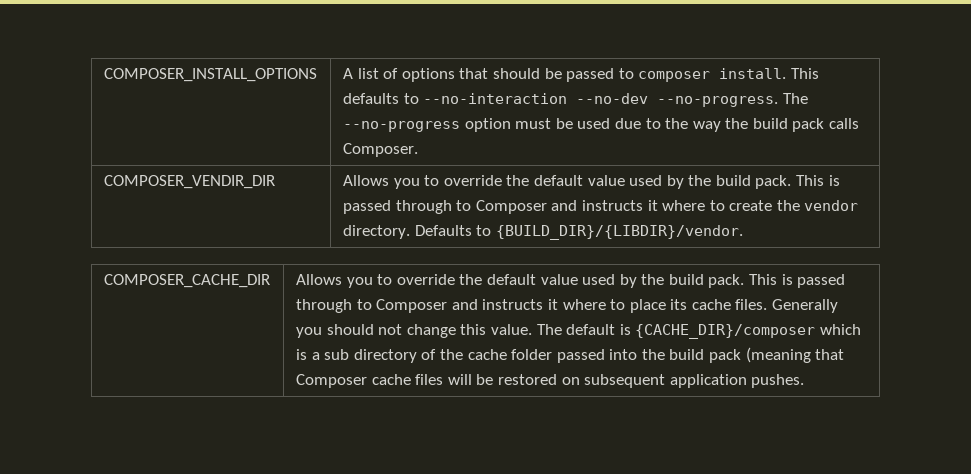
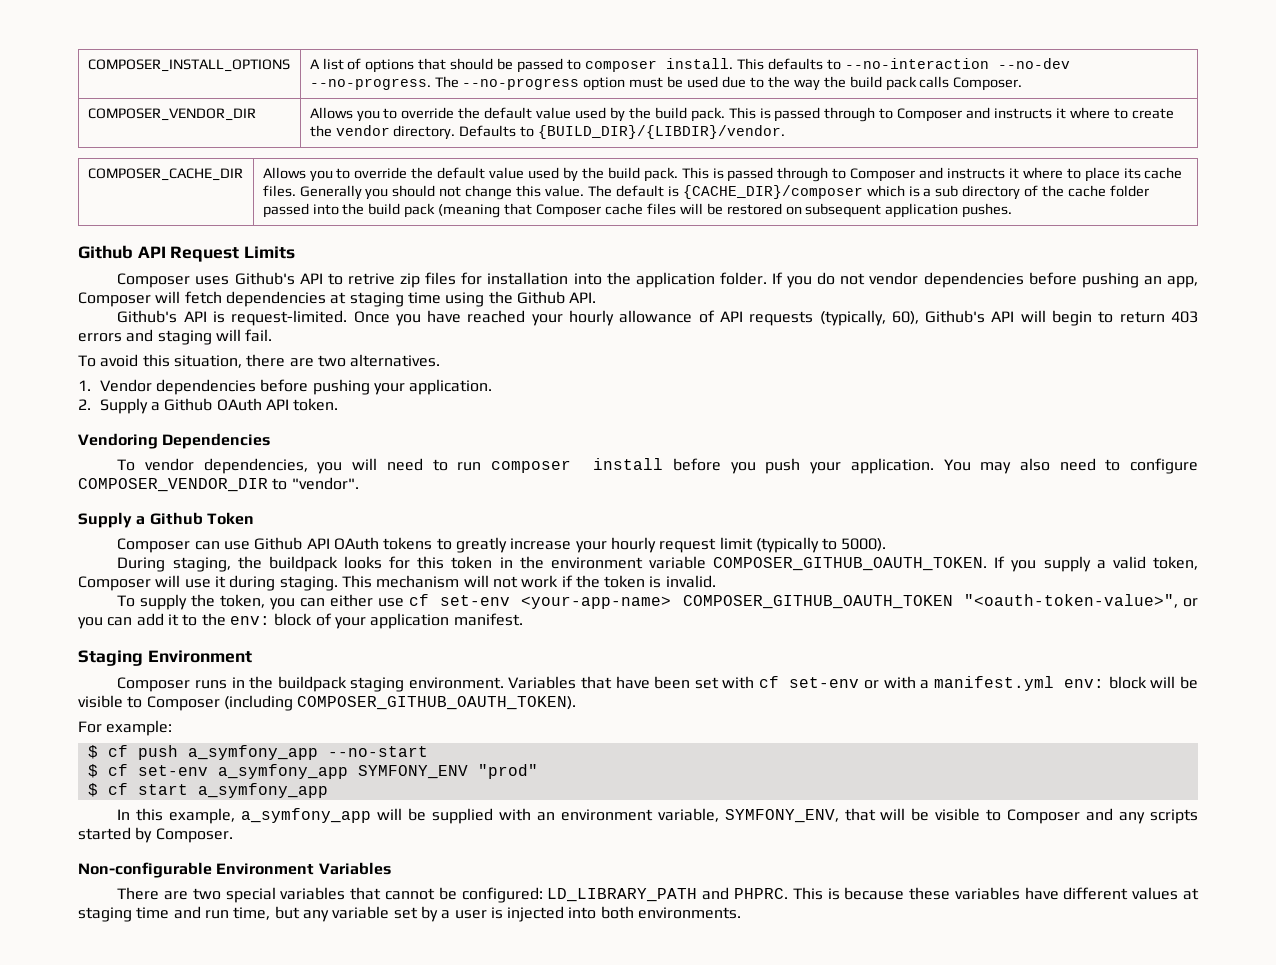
[103,175,275,189] COMPOSER_VENDIR_DIR -> [87,108,256,121] COMPOSER_VENDOR_DIR
(805, 381) none -> [78,245,296,262] [117,272,1198,288] [78,291,597,307] [117,310,1198,326] [78,329,273,345] [78,354,441,368] [78,379,493,395] [78,398,339,414] [78,433,271,449] [117,458,1198,474] [78,477,359,492] [78,512,254,528] [117,537,887,553] [117,556,1198,572] [78,575,716,591] [117,594,1198,610] [78,613,523,629] [78,650,252,666] [117,676,1198,692] [78,695,577,711] [78,720,173,736] [87,745,428,760] [87,764,538,779] [87,783,328,798] [117,808,1198,824] [78,827,233,843] [78,862,391,878] [117,887,1200,903] [78,906,742,922] // Github API Request Limits // Composer uses Github's API to retrive zip files for installation into the application folder. If you do not vendor dependencies before pushing an app, Composer will fetch dependencies at staging time using the Github API. // Github's API is request-limited. Once you have reached your hourly allowance of API requests (typically, 60), Github's API will begin to return 403 errors and staging will fail. // To avoid this situation, there are two alternatives. // 1. Vendor dependencies before pushing your application. // 2. Supply a Github OAuth API token. // Vendoring Dependencies // To vendor dependencies, you will need to run composer install before you push your application. You may also need to configure COMPOSER_VENDOR_DIR to "vendor". // Supply a Github Token // Composer can use Github API OAuth tokens to greatly increase your hourly request limit (typically to 5000). // During staging, the buildpack looks for this token in the environment variable COMPOSER_GITHUB_OAUTH_TOKEN. If you supply a valid token, Composer will use it during staging. This mechanism will not work if the token is invalid. // To supply the token, you can either use cf set-env <your-app-name> COMPOSER_GITHUB_OAUTH_TOKEN "<oauth-token-value>", or you can add it to the env: block of your application manifest. // Staging Environment // Composer runs in the buildpack staging environment. Variables that have been set with cf set-env or with a manifest.yml env: block will be visible to Composer (including COMPOSER_GITHUB_OAUTH_TOKEN). // For example: // $ cf push a_symfony_app --no-start // $ cf set-env a_symfony_app SYMFONY_ENV "prod" // $ cf start a_symfony_app // In this example, a_symfony_app will be supplied with an environment variable, SYMFONY_ENV, that will be visible to Composer and any scripts started by Composer. // Non-configurable Environment Variables // There are two special variables that cannot be configured: LD_LIBRARY_PATH and PHPRC. This is because these variables have different values at staging time and run time, but any variable set by a user is injected into both environments.

